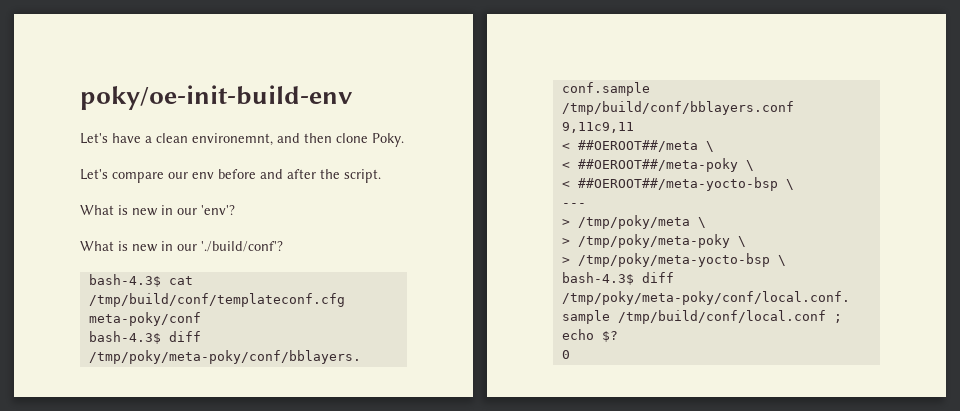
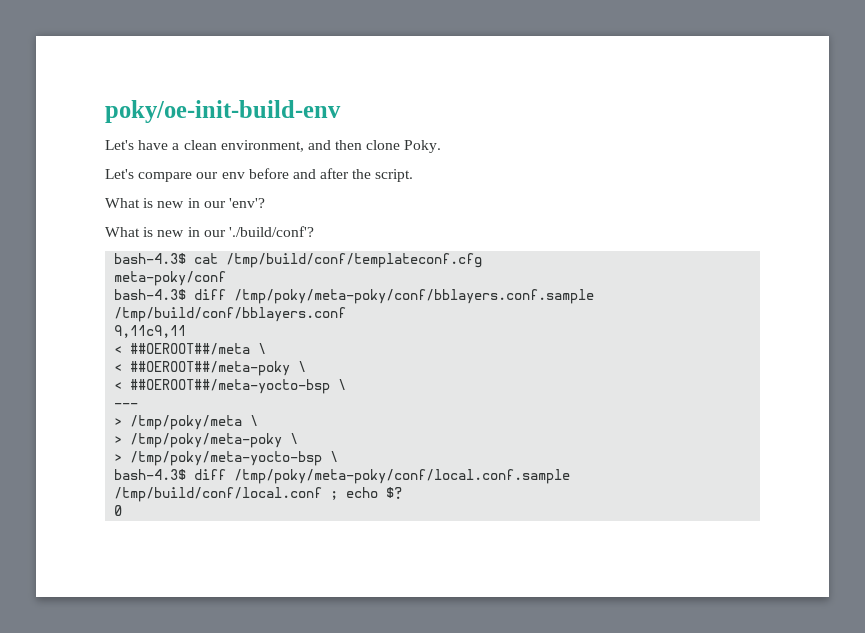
[192,133,273,146] environemnt, -> [220,140,304,152] environment,

